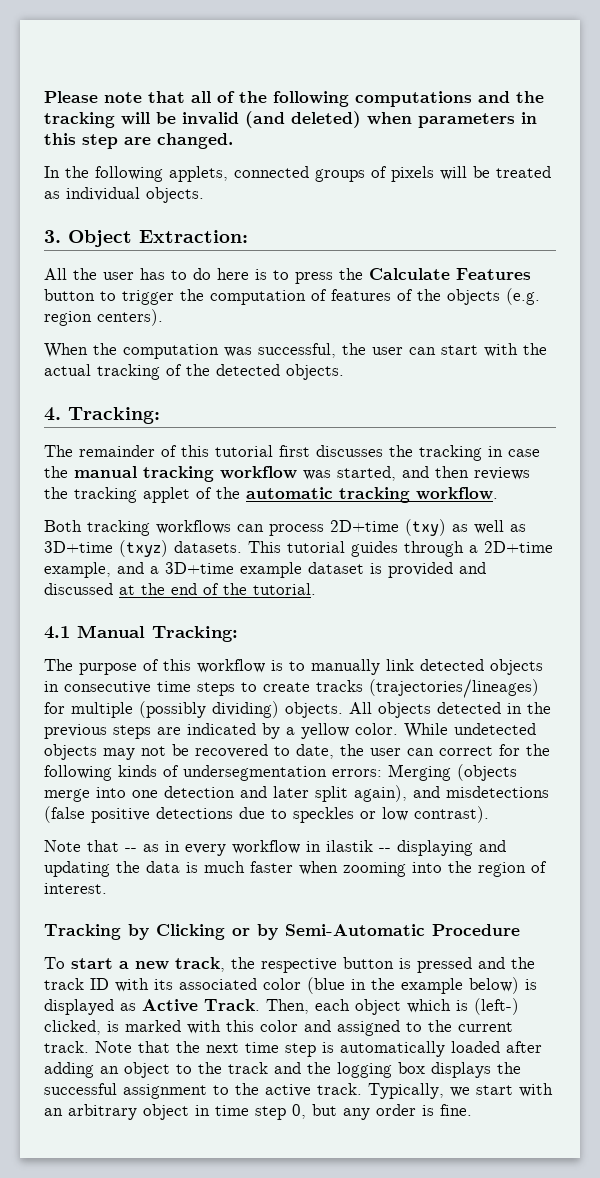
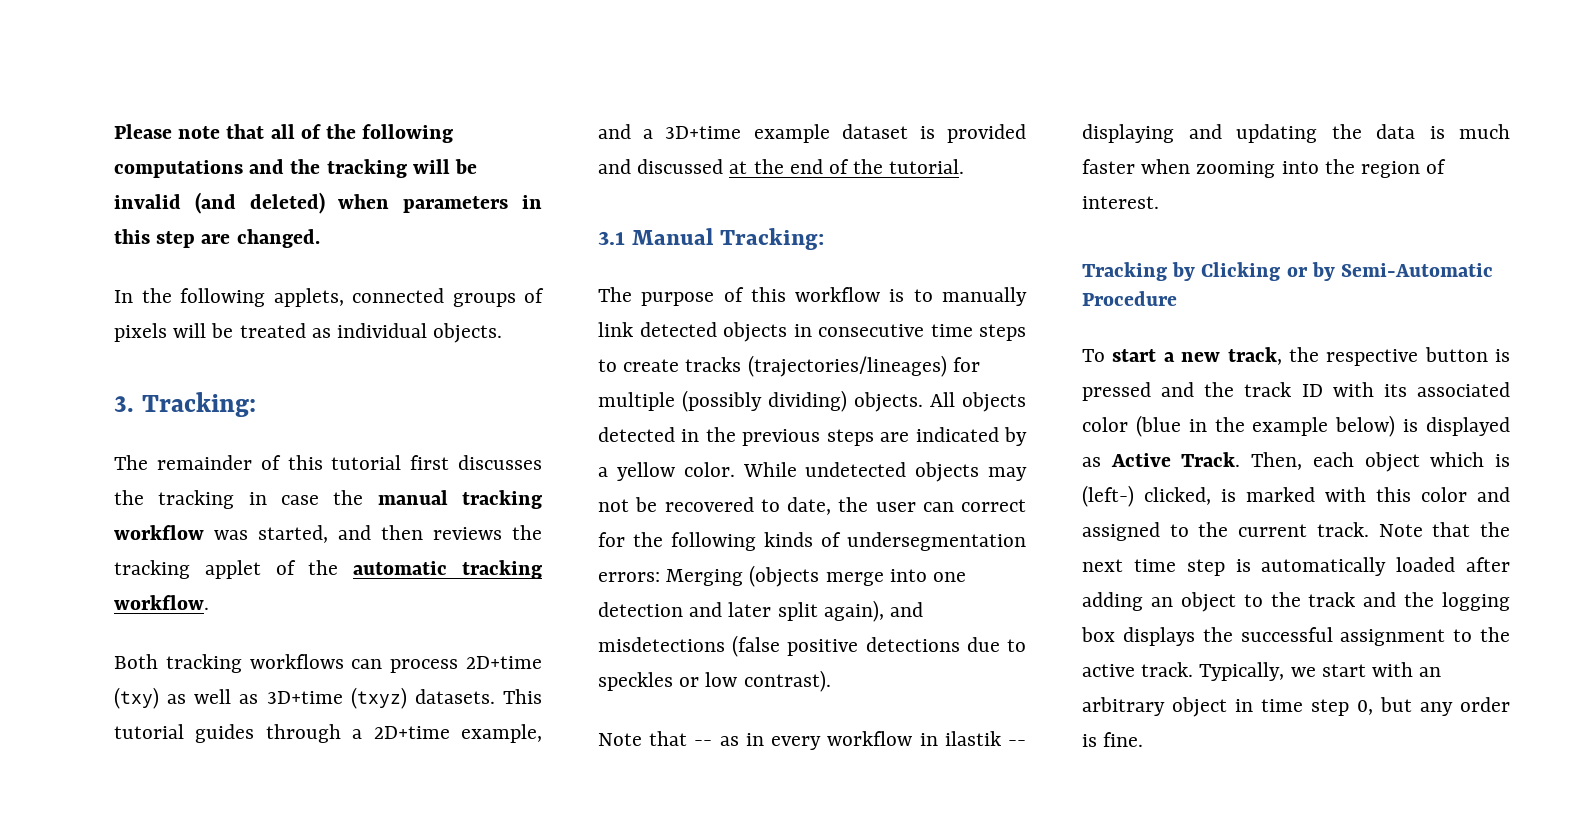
[68,230,248,247] [44,268,531,284] [44,288,540,305] [44,309,163,326] [44,343,547,359] [44,364,344,380] [44,407,61,421] Object Extraction: // All the user has to do here is to press the Calculate Features button to trigger the computation of features of the objects (e.g. region centers). // When the computation was successful, the user can start with the actual tracking of the detected objects. // 4. -> (134, 404) none
[44,626,70,639] 4.1 -> [598,231,625,245] 3.1

